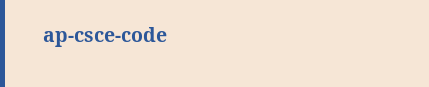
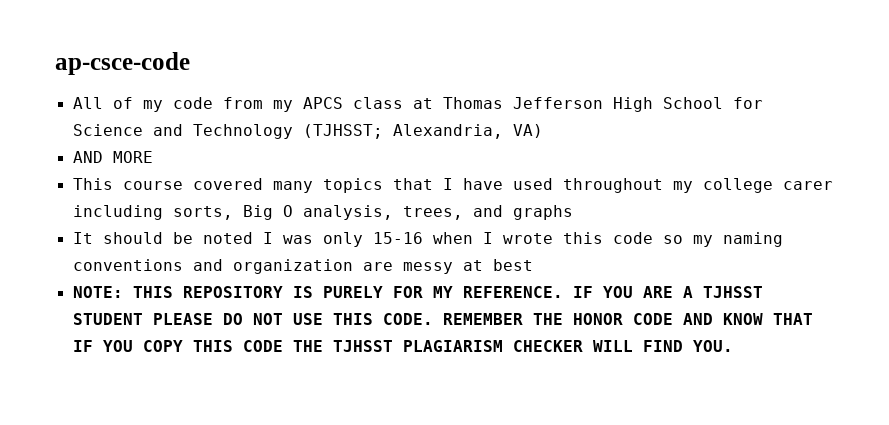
(167, 37) none -> [72,97,763,112] [72,124,543,139] [72,151,153,163] [72,178,833,193] [72,205,573,220] [72,232,783,247] [72,259,533,274] [72,286,763,298] [72,313,813,325] [72,340,733,352] // All of my code from my APCS class at Thomas Jefferson High School for Science and Technology (TJHSST; Alexandria, VA) // AND MORE // This course covered many topics that I have used throughout my college carer including sorts, Big O analysis, trees, and graphs // It should be noted I was only 15-16 when I wrote this code so my naming conventions and organization are messy at best // NOTE: THIS REPOSITORY IS PURELY FOR MY REFERENCE. IF YOU ARE A TJHSST STUDENT PLEASE DO NOT USE THIS CODE. REMEMBER THE HONOR CODE AND KNOW THAT IF YOU COPY THIS CODE THE TJHSST PLAGIARISM CHECKER WILL FIND YOU.

